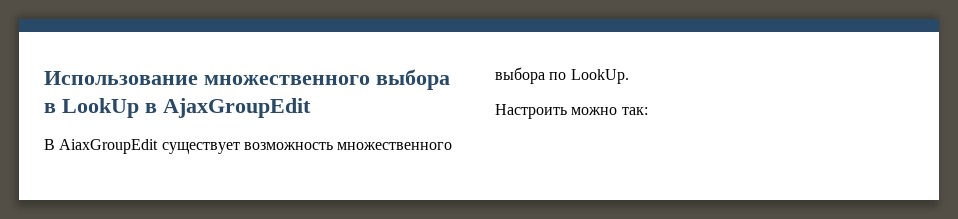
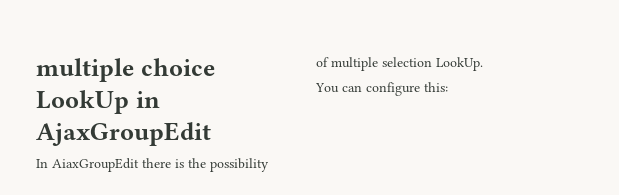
[44,69,450,90] [44,98,311,118] [44,139,453,154] [495,67,629,84] [495,104,648,119] Использование множественного выбора в LookUp в AjaxGroupEdit // В AiaxGroupEdit существует возможность множественного выбора по LookUp. // Настроить можно так: -> [36,58,215,82] [36,90,160,114] [36,122,211,146] [36,158,269,172] [316,57,483,71] [315,82,448,96] multiple choice LookUp in AjaxGroupEdit // In AiaxGroupEdit there is the possibility of multiple selection LookUp. // You can configure this:

